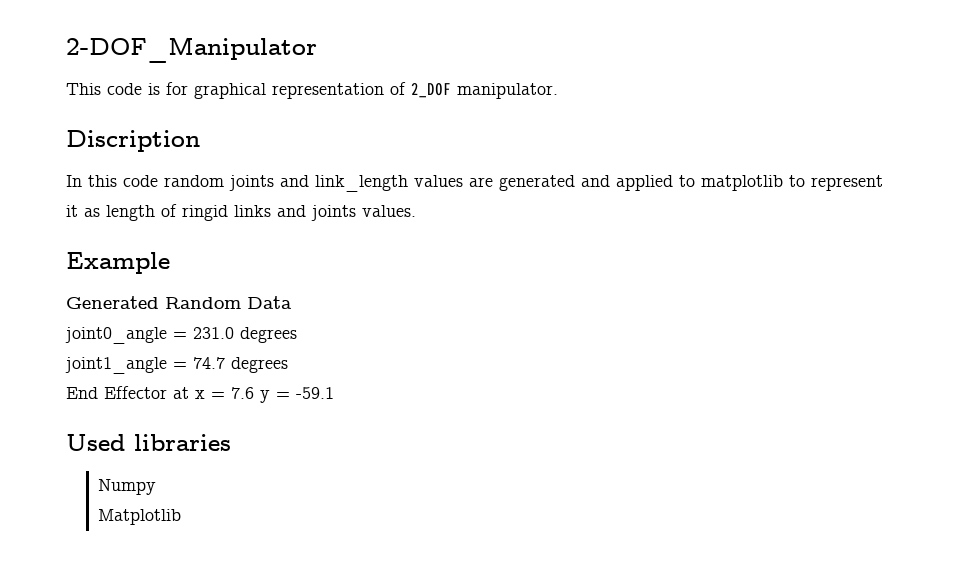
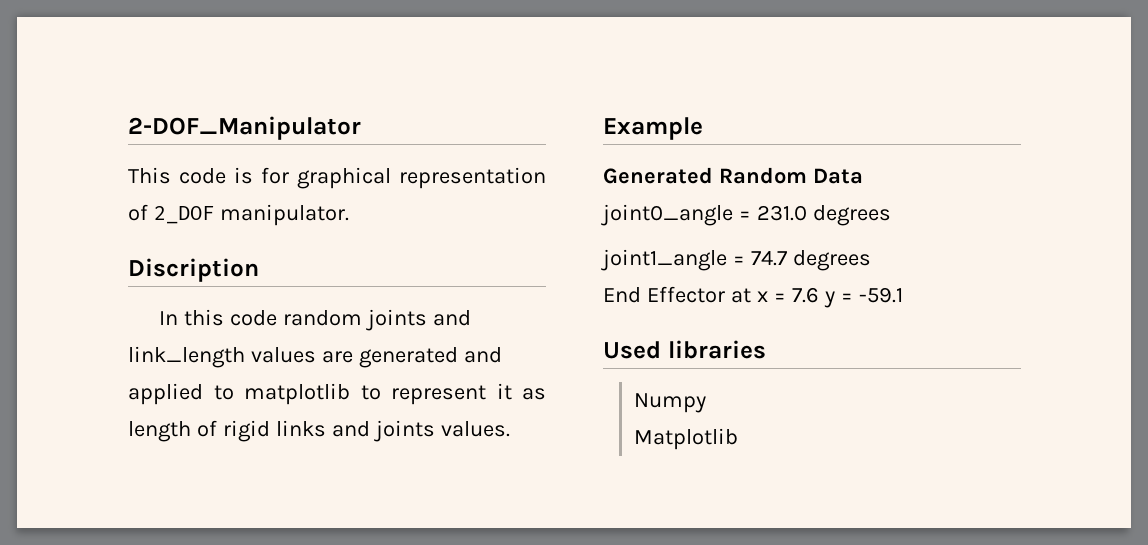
[182,205,228,221] ringid -> [222,420,270,442] rigid

